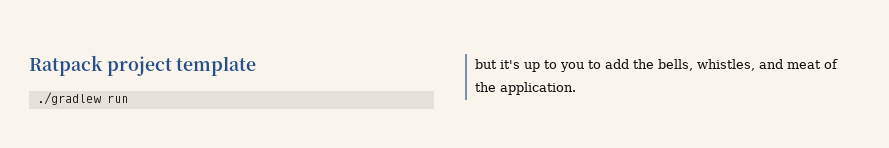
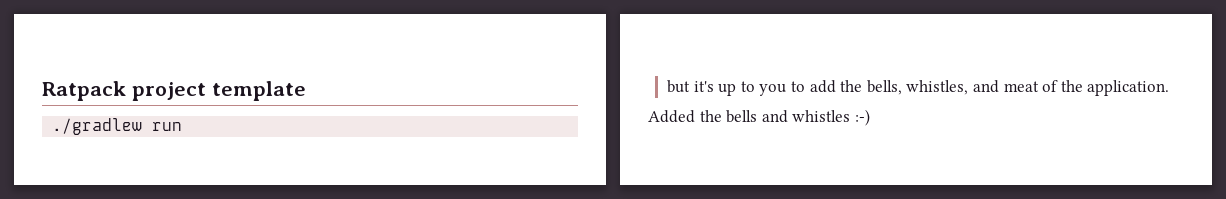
(576, 88) none -> [648,109,870,126] // Added the bells and whistles :-)

